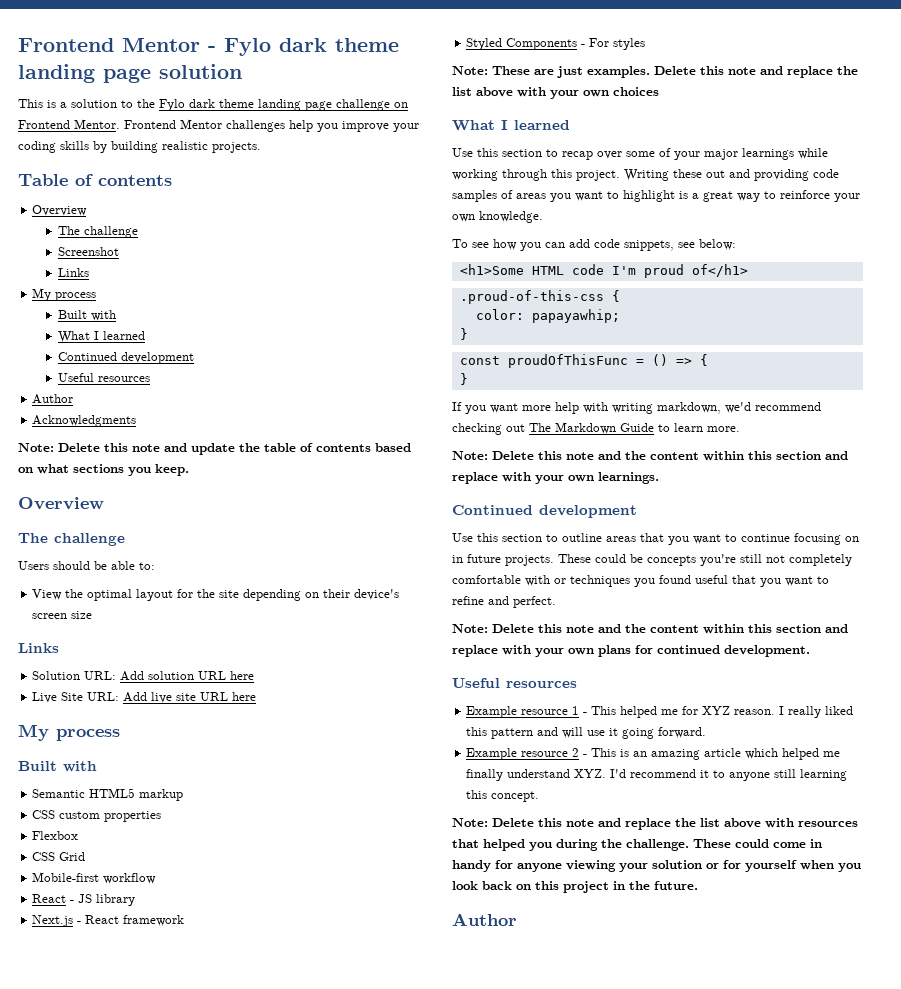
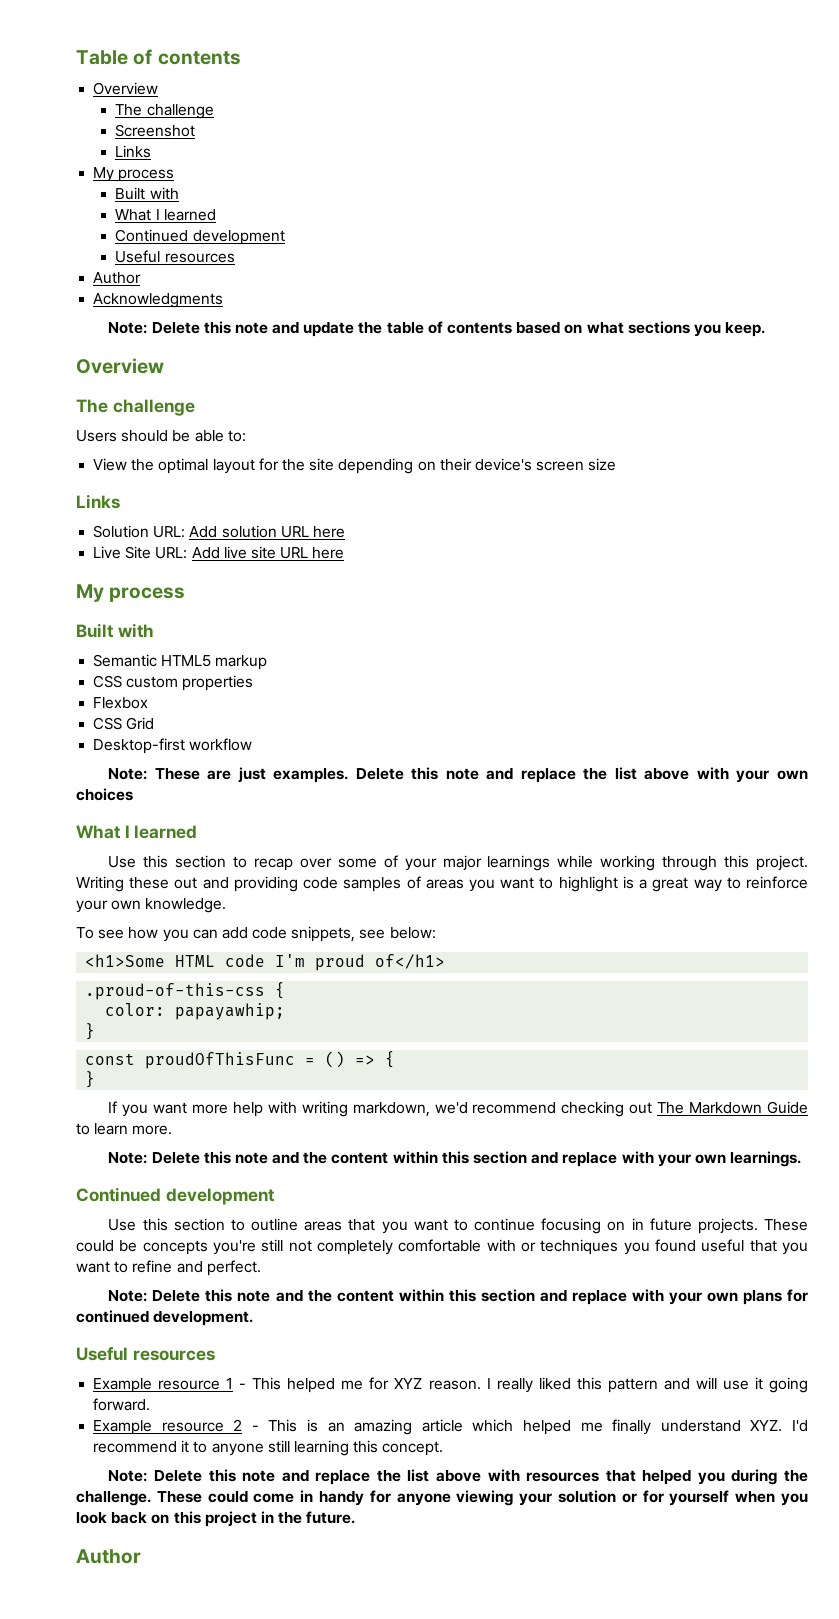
[18,38,399,56] [18,64,242,83] [18,99,408,111] [18,119,419,132] [18,141,261,153] Frontend Mentor - Fylo dark theme landing page solution // This is a solution to the Fylo dark theme landing page challenge on Frontend Mentor. Frontend Mentor challenges help you improve your coding skills by building realistic projects. // -> (76, 57) none
[32,872,100,882] Mobile-first -> [93,738,186,754] Desktop-first
[32,894,136,906] [32,915,185,927] [466,38,646,50] // React - JS library // Next.js - React framework // Styled Components - For styles -> (253, 744) none

